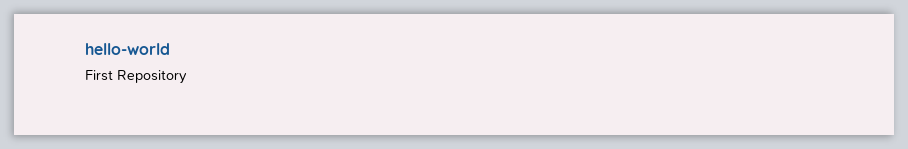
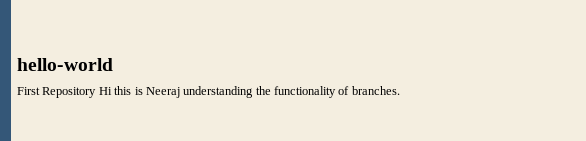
(187, 77) none -> [98,86,400,98] Hi this is Neeraj understanding the functionality of branches.

